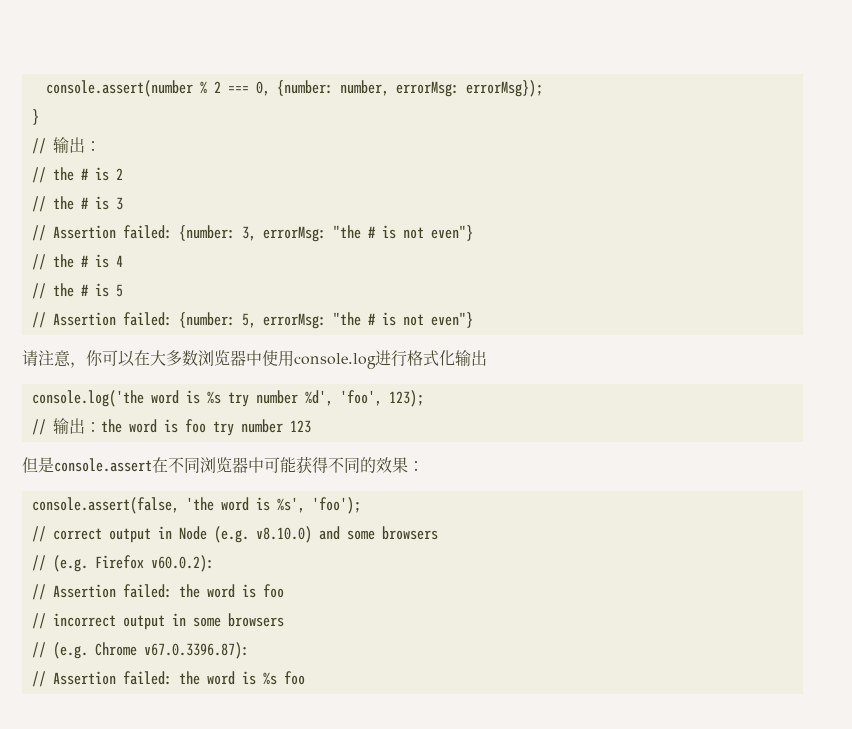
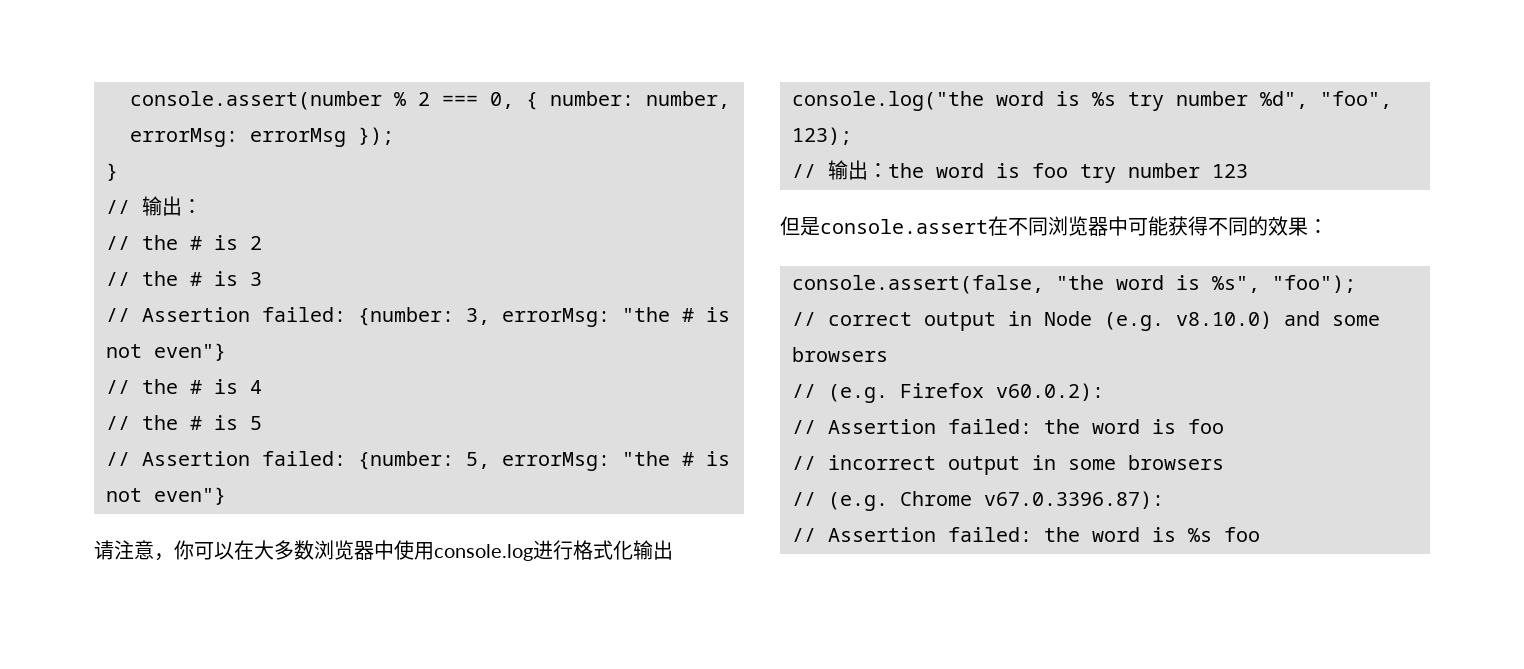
[276,80,543,97] {number: number, errorMsg: errorMsg}); -> [526,91,730,110] [130,127,394,147] { number: number, errorMsg: errorMsg });
[31,390,144,407] console.log('the -> [792,91,984,111] console.log("the
[304,390,382,406] %d', 'foo', -> [1260,91,1392,109] %d", "foo",
[185,497,361,514] 'the word is %s', 'foo'); -> [1056,275,1356,293] "the word is %s", "foo");

